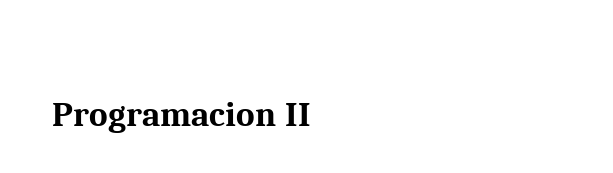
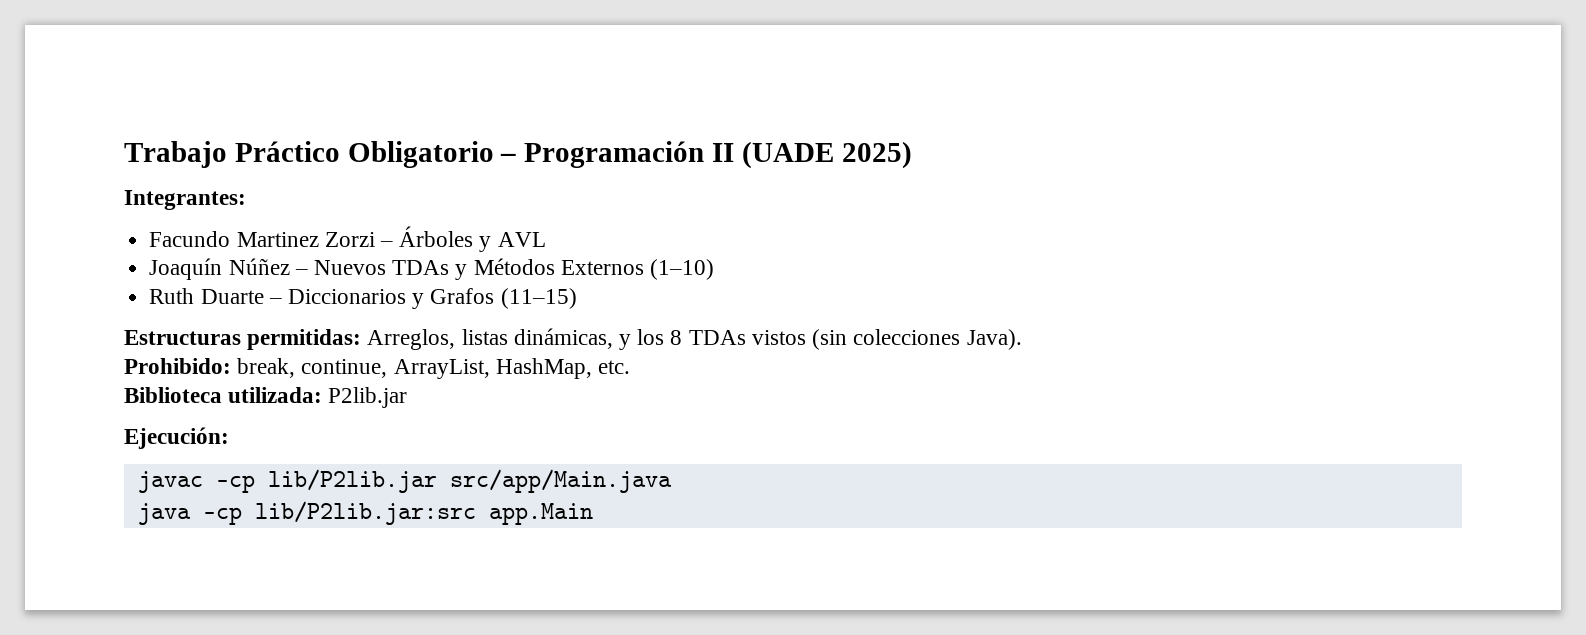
[52,102,312,133] Programacion II -> [124,141,912,169] [124,190,246,210] [149,226,546,252] [149,258,714,280] [149,288,577,309] [124,328,1022,350] [124,358,631,379] [124,387,408,408] [124,427,229,449] [137,469,672,493] [137,501,593,525] Trabajo Práctico Obligatorio – Programación II (UADE 2025) // Integrantes: // Facundo Martinez Zorzi – Árboles y AVL // Joaquín Núñez – Nuevos TDAs y Métodos Externos (1–10) // Ruth Duarte – Diccionarios y Grafos (11–15) // Estructuras permitidas: Arreglos, listas dinámicas, y los 8 TDAs vistos (sin colecciones Java). // Prohibido: break, continue, ArrayList, HashMap, etc. // Biblioteca utilizada: P2lib.jar // Ejecución: // javac -cp lib/P2lib.jar src/app/Main.java // java -cp lib/P2lib.jar:src app.Main

